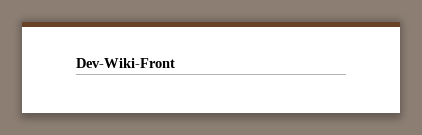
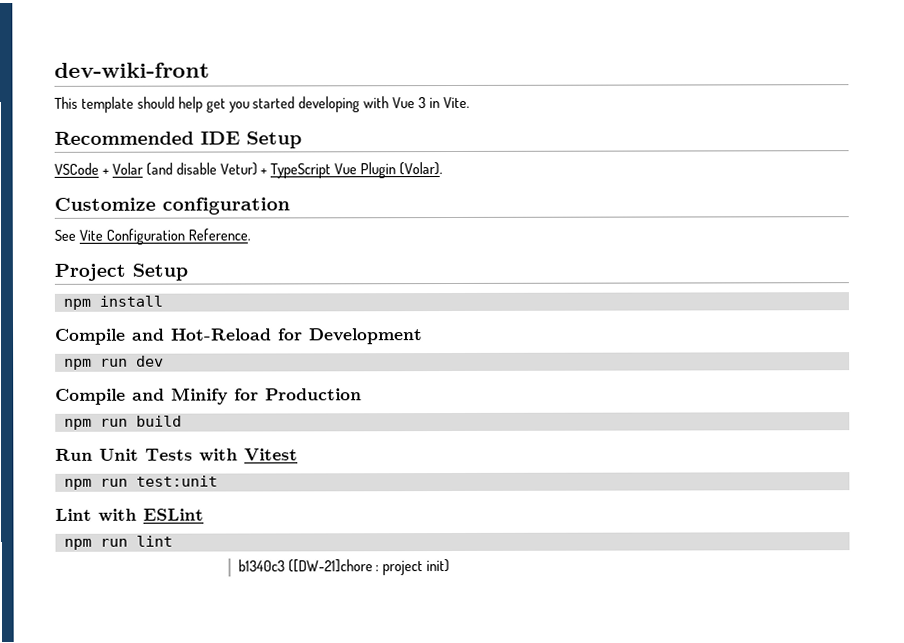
[76,58,175,68] Dev-Wiki-Front -> [54,62,210,78] [54,96,470,113] [54,131,302,149] [54,162,444,179] [54,197,290,215] [54,228,251,245] [54,263,188,281] [62,295,163,310] [55,328,423,345] [63,355,164,370] [55,387,362,405] [63,415,182,430] [55,448,298,462] [63,475,218,490] [55,508,204,522] [63,535,173,550] [237,559,451,576] dev-wiki-front // This template should help get you started developing with Vue 3 in Vite. // Recommended IDE Setup // VSCode + Volar (and disable Vetur) + TypeScript Vue Plugin (Volar). // Customize configuration // See Vite Configuration Reference. // Project Setup // npm install // Compile and Hot-Reload for Development // npm run dev // Compile and Minify for Production // npm run build // Run Unit Tests with Vitest // npm run test:unit // Lint with ESLint // npm run lint // b1340c3 ([DW-21]chore : project init)

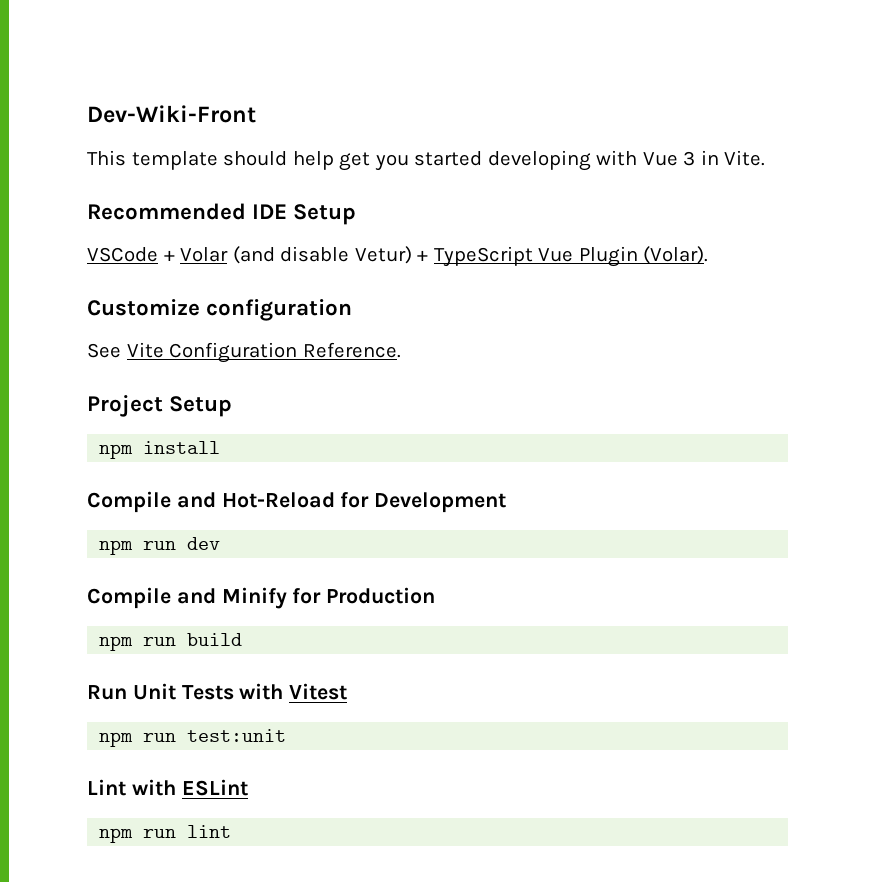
[54,62,210,78] dev-wiki-front -> [87,105,256,123] Dev-Wiki-Front
[237,559,451,576] // b1340c3 ([DW-21]chore : project init) -> (232, 831) none

